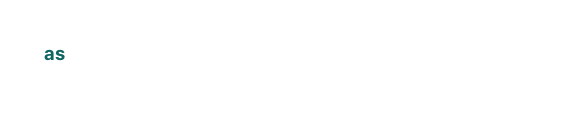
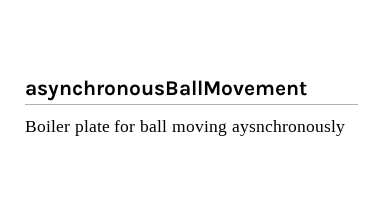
[44,49,65,61] as -> [25,80,307,101] [25,120,345,136] asynchronousBallMovement // Boiler plate for ball moving aysnchronously

